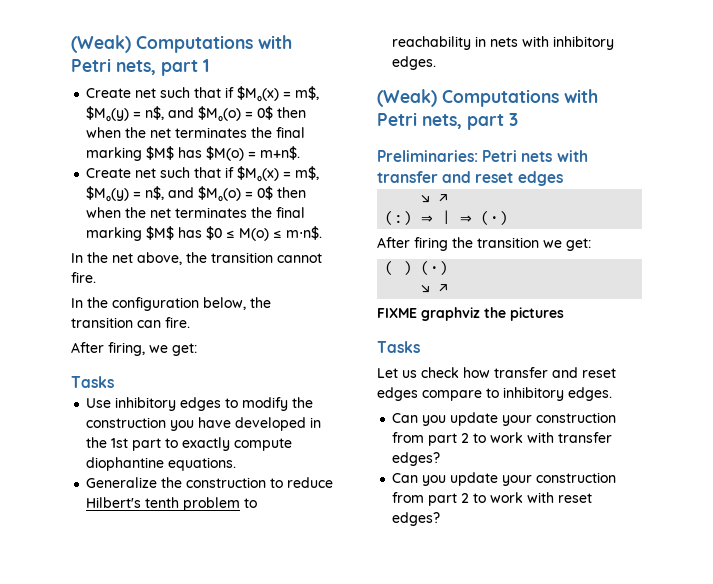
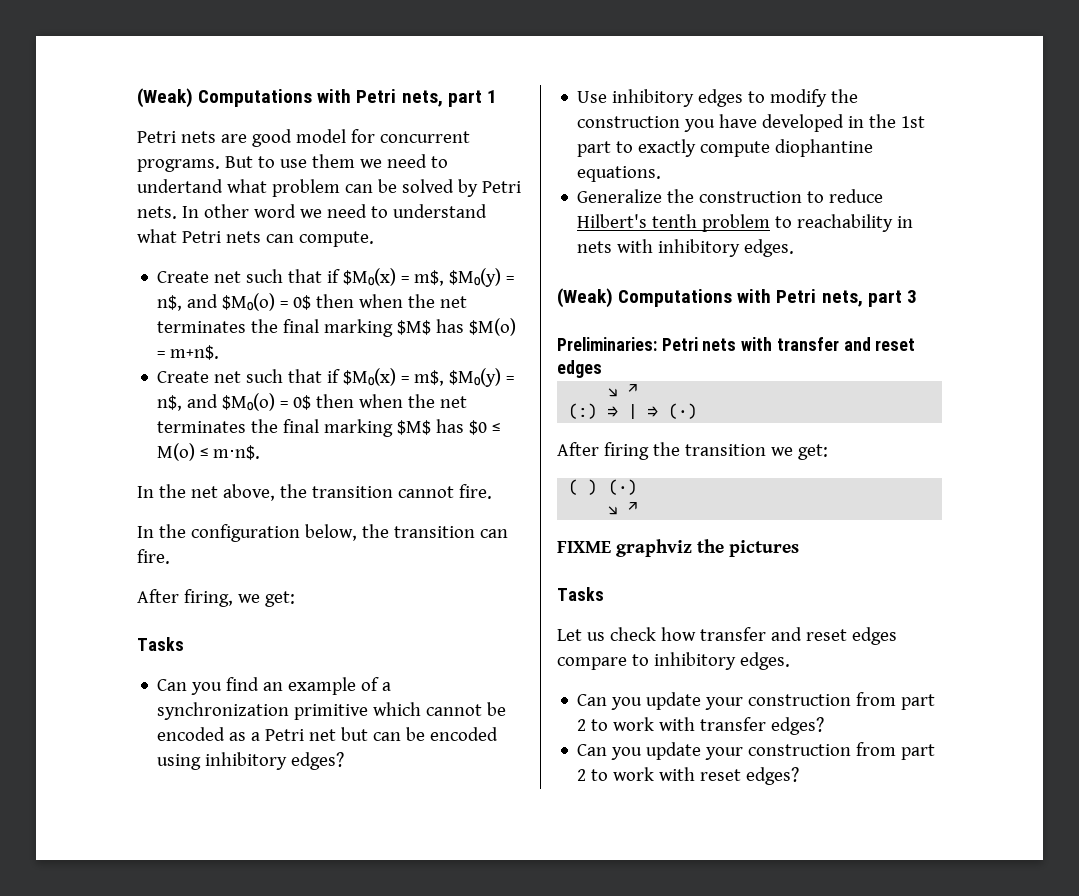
(209, 65) none -> [137,129,470,147] [137,154,448,172] [137,179,521,197] [137,204,487,219] [137,229,374,247] // Petri nets are good model for concurrent programs. But to use them we need to undertand what problem can be solved by Petri nets. In other word we need to understand what Petri nets can compute.
(114, 382) none -> [157,677,392,695] [157,702,507,720] [157,727,499,741] [157,752,345,770] // Can you find an example of a synchronization primitive which cannot be encoded as a Petri net but can be encoded using inhibitory edges?

